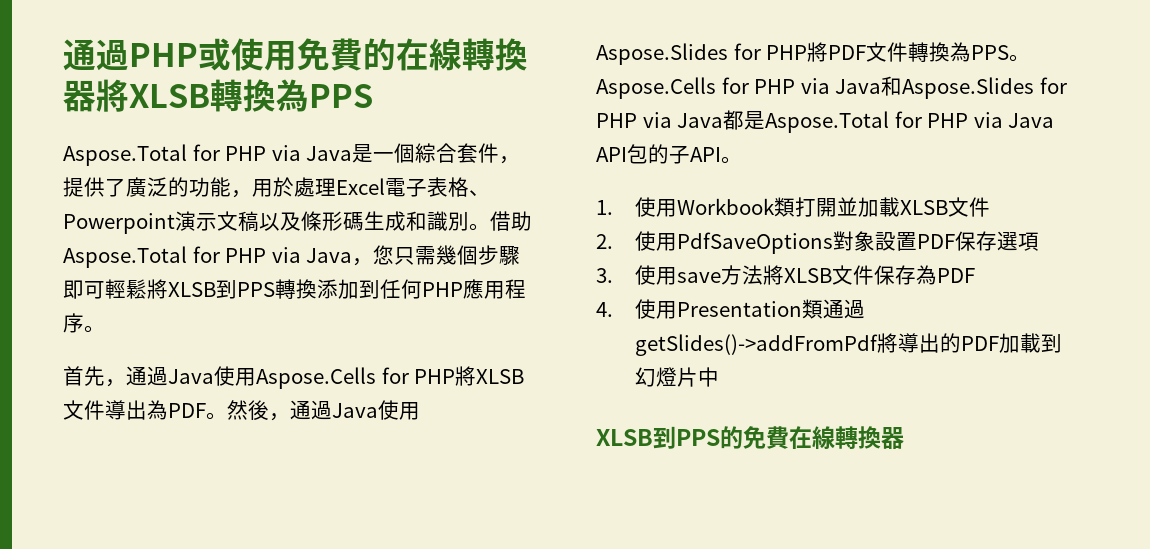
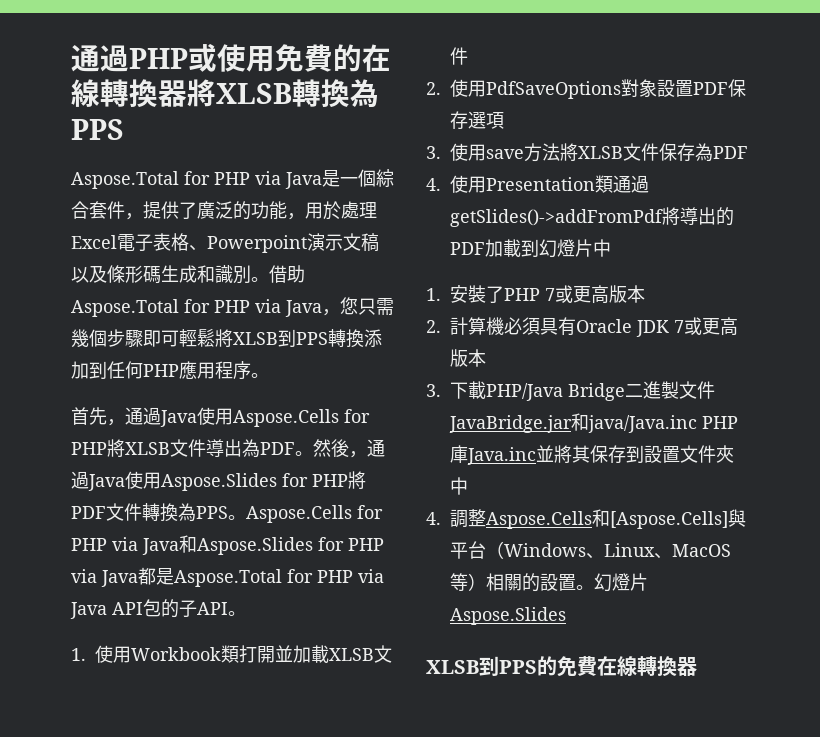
(720, 377) none -> [426,285,645,304] [426,317,738,337] [450,349,486,367] [426,381,715,401] [449,413,738,433] [450,445,734,465] [450,477,468,495] [426,509,746,529] [450,541,731,559] [450,573,648,592] [450,607,566,625] // 1.安裝了PHP 7或更高版本 // 2.計算機必須具有Oracle JDK 7或更高版本 // 3.下載PHP/Java Bridge二進製文件JavaBridge.jar和java/Java.inc PHP庫Java.inc並將其保存到設置文件夾中 // 4.調整Aspose.Cells和[Aspose.Cells]與平台（Windows、Linux、MacOS等）相關的設置。幻燈片Aspose.Slides

